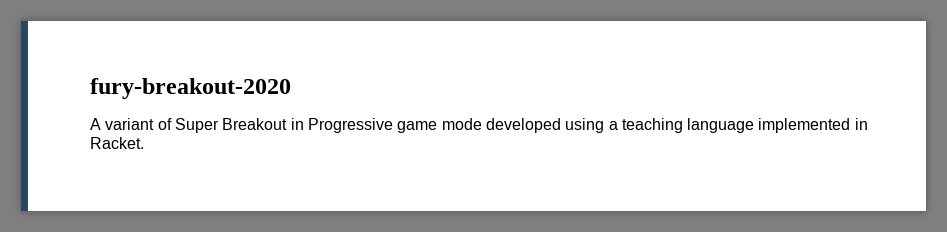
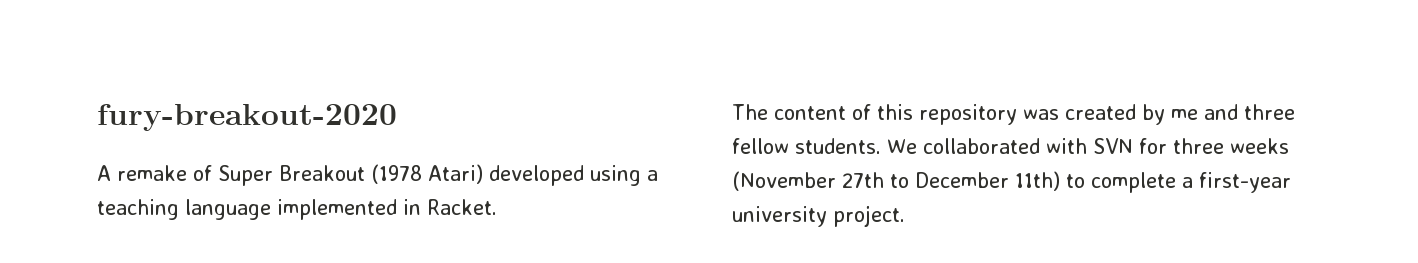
[105,118,155,130] variant -> [117,165,187,181] remake
[290,118,482,133] in Progressive game mode -> [371,164,483,184] (1978 Atari)
(144, 143) none -> [732,104,1295,125] [732,138,1289,154] [732,171,1291,193] [732,205,905,227] // The content of this repository was created by me and three fellow students. We collaborated with SVN for three weeks (November 27th to December 11th) to complete a first-year university project.

